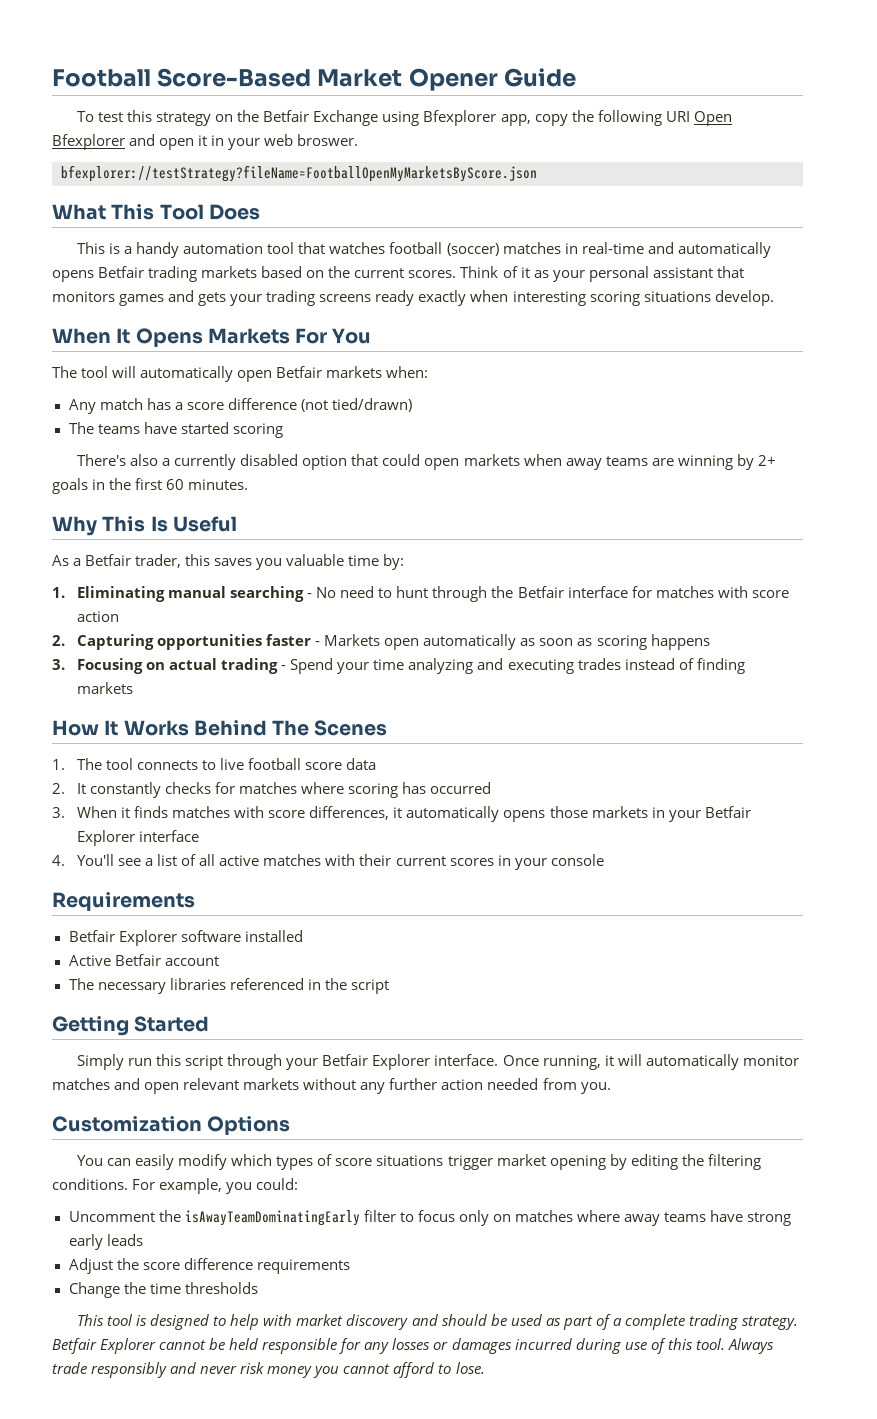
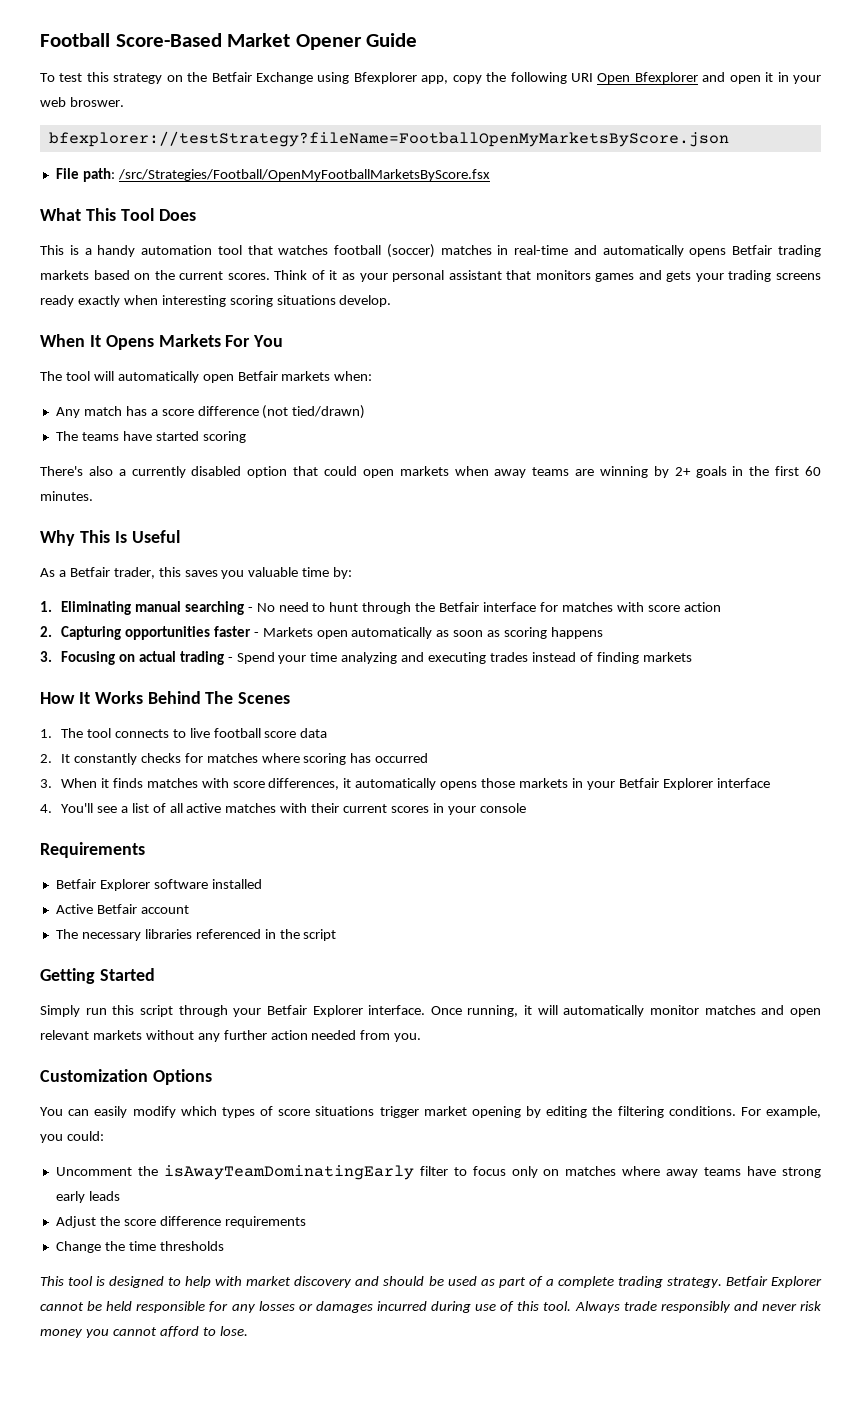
(537, 173) none -> [55,168,490,182] // File path: /src/Strategies/Football/OpenMyFootballMarketsByScore.fsx

